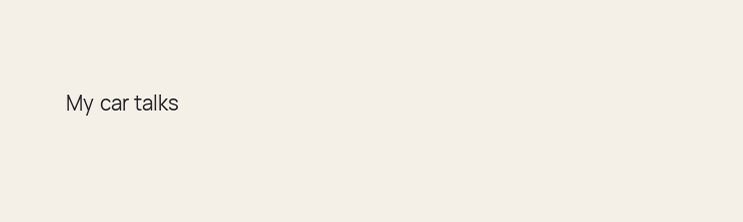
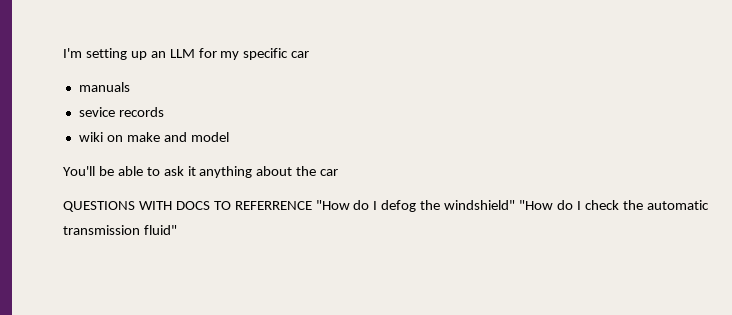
[65,94,180,116] My car talks -> [63,48,310,60] [78,82,130,92] [78,107,164,117] [78,132,229,142] [63,166,339,178] [63,200,709,212] [63,225,177,235] I'm setting up an LLM for my specific car // manuals // sevice records // wiki on make and model // You'll be able to ask it anything about the car // QUESTIONS WITH DOCS TO REFERRENCE "How do I defog the windshield" "How do I check the automatic transmission fluid"

